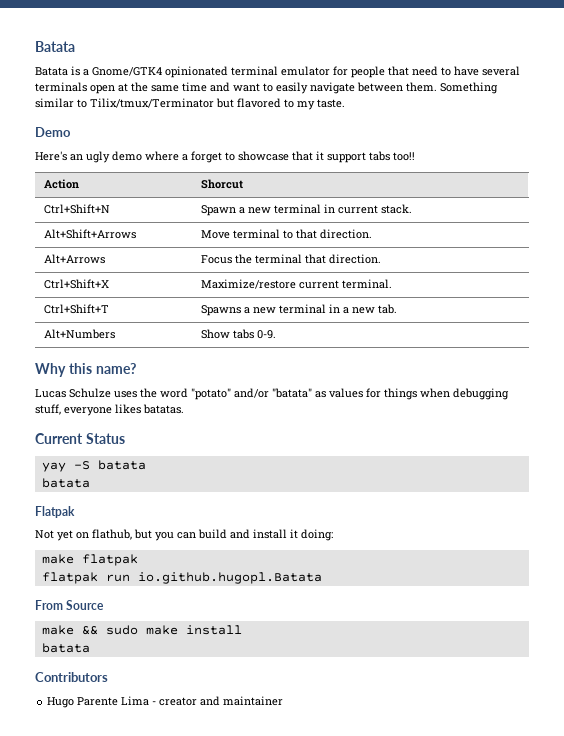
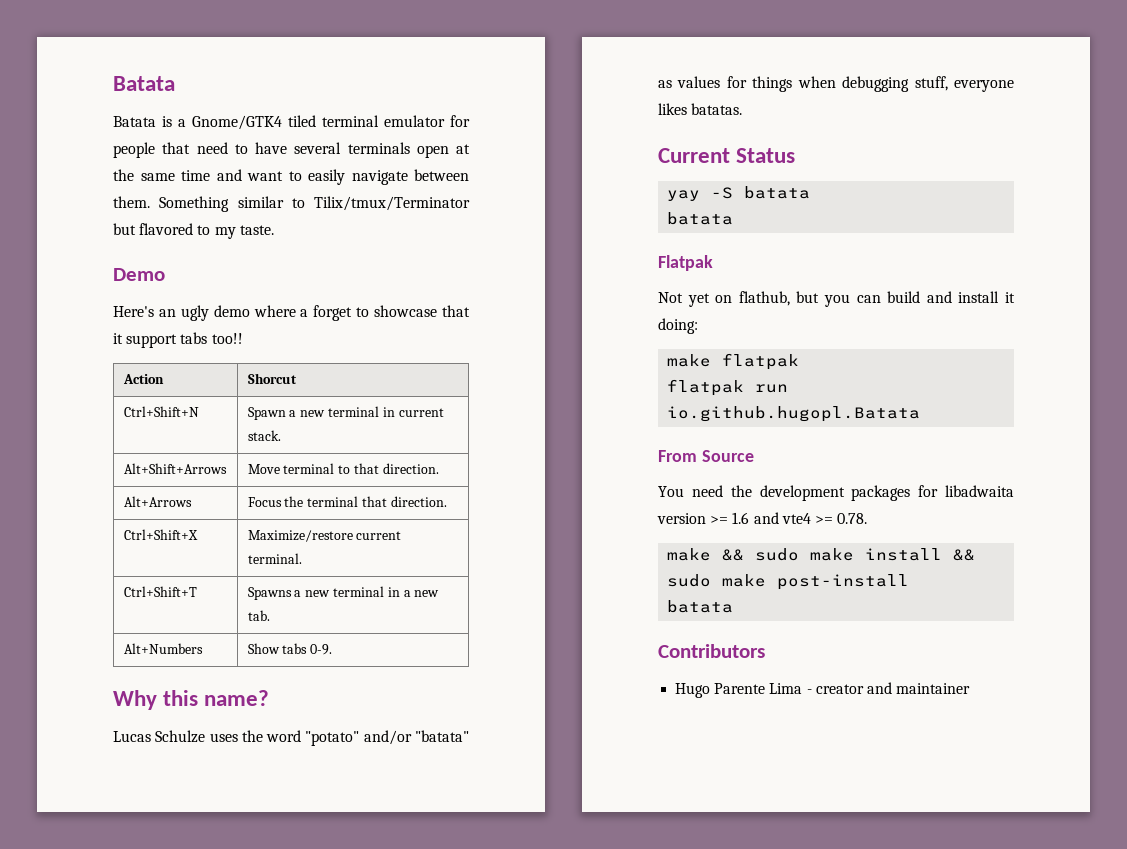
[165,66,228,78] opinionated -> [288,115,316,127] tiled
(105, 605) none -> [658,485,1014,501] [657,512,868,524] // You need the development packages for libadwaita version >= 1.6 and vte4 >= 0.78.
(242, 630) none -> [953,549,976,561] [667,574,910,590] && sudo make post-install

